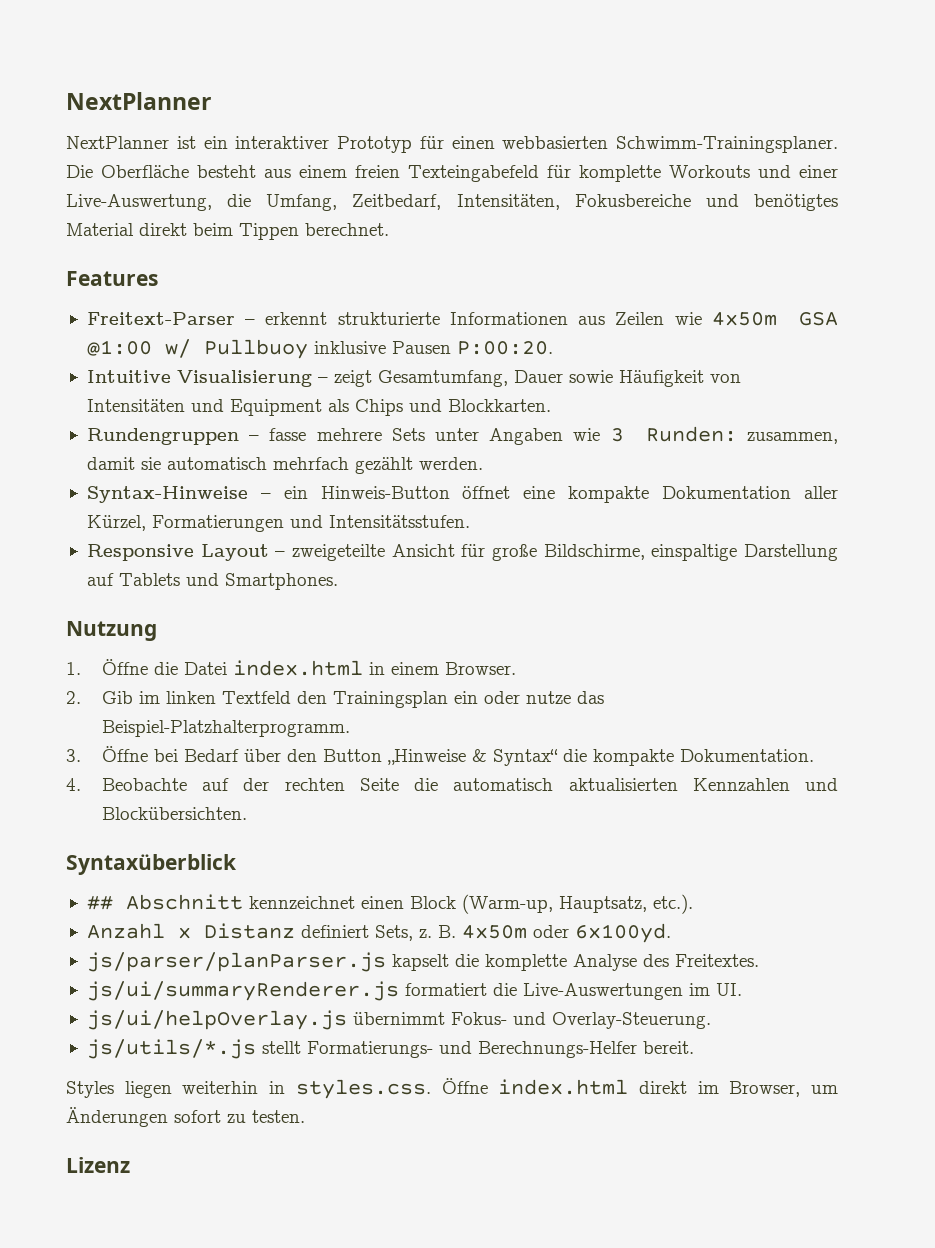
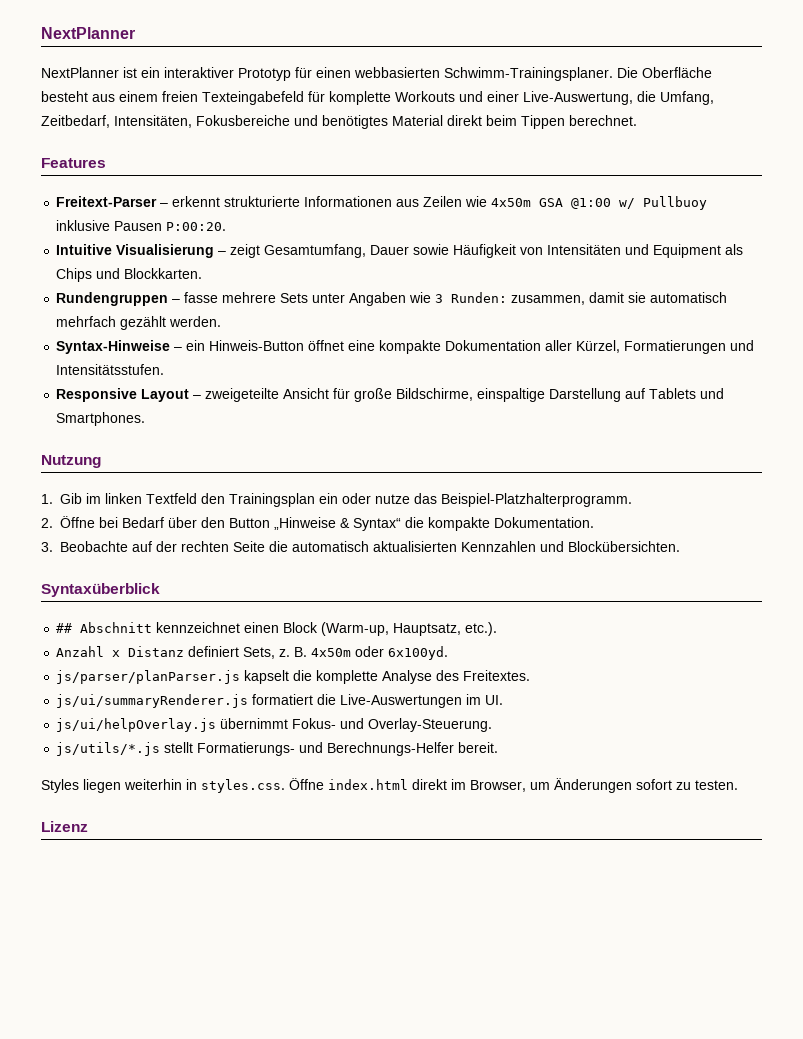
[101,659,516,676] [66,691,81,704] Öffne die Datei index.html in einem Browser. // 2. -> (53, 499) none
[66,749,81,762] 3. -> [41,518,53,528] 2.
[66,778,81,791] 4. -> [41,542,53,552] 3.

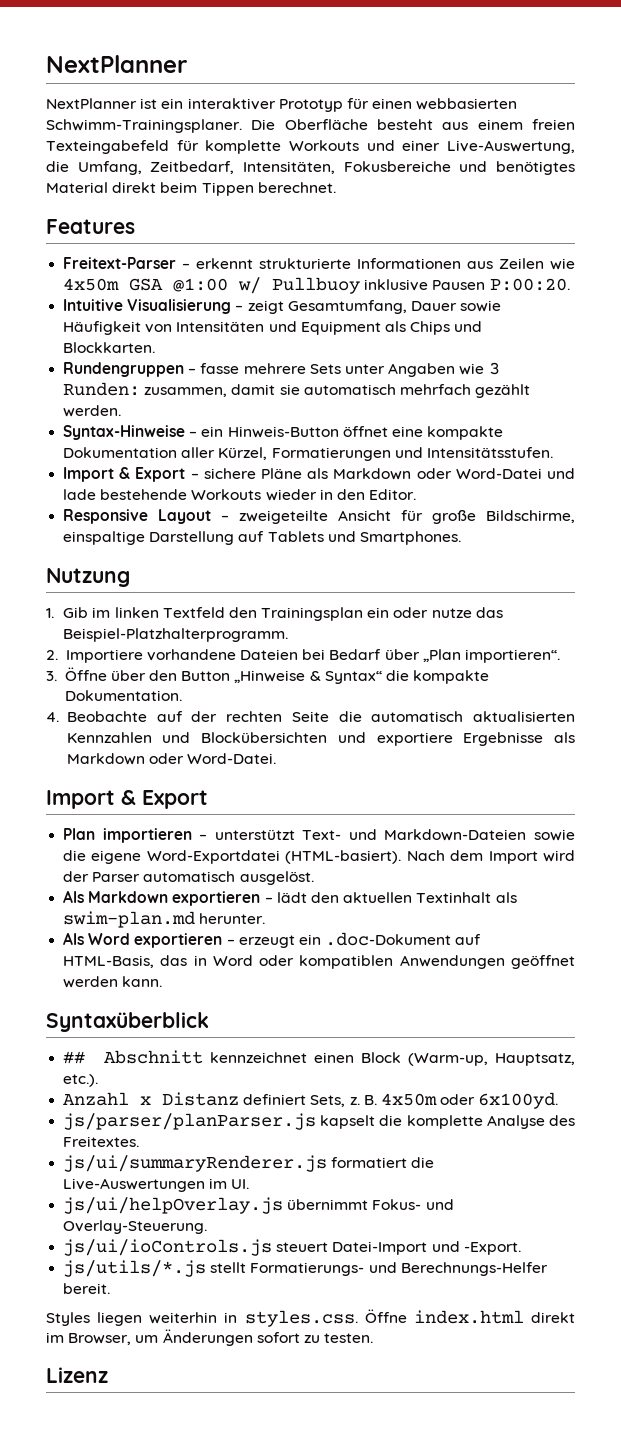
(165, 369) none -> [63,467,575,482] [63,489,417,501] // Import & Export – sichere Pläne als Markdown oder Word-Datei und lade bestehende Workouts wieder in den Editor.
[60,516,164,528] Öffne bei Bedarf -> [65,649,561,663] [46,667,107,681] Importiere vorhandene Dateien bei Bedarf über „Plan importieren“. // 3. Öffne
[41,542,53,552] 3. -> [46,712,59,722] 4.
[568,541,680,552] Blockübersichten. -> [201,732,575,746] [66,753,277,765] [46,790,208,809] [63,828,575,843] [63,850,575,864] [63,871,314,885] [63,890,517,906] [63,911,266,928] [63,932,482,948] [63,955,575,969] [63,976,163,988] Blockübersichten und exportiere Ergebnisse als Markdown oder Word-Datei. // Import & Export // Plan importieren – unterstützt Text- und Markdown-Dateien sowie die eigene Word-Exportdatei (HTML-basiert). Nach dem Import wird der Parser automatisch ausgelöst. // Als Markdown exportieren – lädt den aktuellen Textinhalt als swim-plan.md herunter. // Als Word exportieren – erzeugt ein .doc-Dokument auf HTML-Basis, das in Word oder kompatiblen Anwendungen geöffnet werden kann.
(493, 725) none -> [63,1239,521,1256] // js/ui/ioControls.js steuert Datei-Import und -Export.

